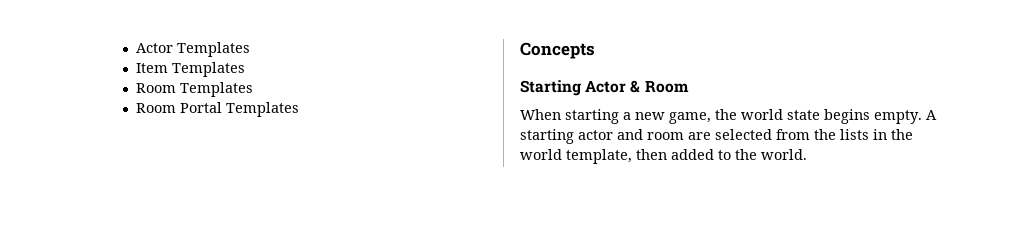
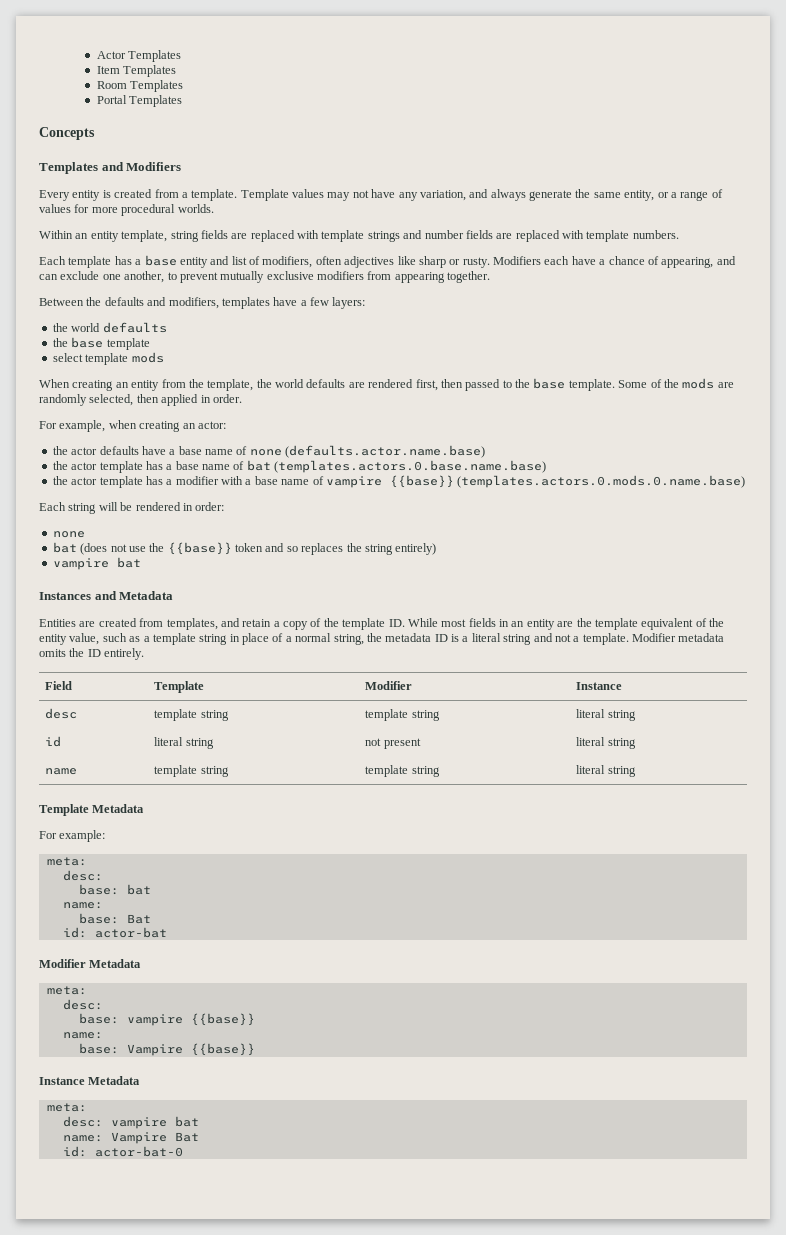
[135,103,176,113] Room -> (184, 86) none
[520,80,689,96] [520,109,937,124] [520,129,913,144] [520,149,807,164] Starting Actor & Room // When starting a new game, the world state begins empty. A starting actor and room are selected from the lists in the world template, then added to the world. -> [39,162,182,174] [39,189,723,201] [39,204,214,216] [39,230,679,242] [39,255,736,268] [39,271,491,283] [39,297,366,309] [52,322,167,333] [52,337,150,350] [52,352,164,365] [39,378,734,391] [39,394,242,406] [39,420,226,432] [52,445,486,458] [52,460,547,473] [52,475,746,488] [39,502,225,514] [52,531,85,538] [52,542,437,555] [52,557,141,570] [39,591,174,600] [39,618,724,630] [39,633,725,645] [39,648,145,660] [45,681,73,690] [154,681,205,693] [365,681,413,690] [576,682,623,690] [45,708,78,719] [154,709,229,721] [365,709,440,721] [576,709,636,721] [45,736,62,747] [154,737,214,749] [365,738,421,749] [576,737,636,749] [45,768,78,775] [154,765,229,777] [365,765,440,777] [576,765,636,777] [39,804,145,816] [39,830,106,842] [46,857,87,866] [62,870,103,881] [78,884,151,895] [62,902,103,909] [78,913,151,924] [62,927,167,938] [39,959,142,968] [46,986,87,995] [62,999,103,1010] [78,1013,255,1026] [62,1032,103,1039] [78,1043,255,1056] [39,1076,141,1085] [46,1103,87,1112] [62,1116,199,1129] [62,1132,199,1144] [62,1146,183,1157] Templates and Modifiers // Every entity is created from a template. Template values may not have any variation, and always generate the same entity, or a range of values for more procedural worlds. // Within an entity template, string fields are replaced with template strings and number fields are replaced with template numbers. // Each template has a base entity and list of modifiers, often adjectives like sharp or rusty. Modifiers each have a chance of appearing, and can exclude one another, to prevent mutually exclusive modifiers from appearing together. // Between the defaults and modifiers, templates have a few layers: // the world defaults // the base template // select template mods // When creating an entity from the template, the world defaults are rendered first, then passed to the base template. Some of the mods are randomly selected, then applied in order. // For example, when creating an actor: // the actor defaults have a base name of none (defaults.actor.name.base) // the actor template has a base name of bat (templates.actors.0.base.name.base) // the actor template has a modifier with a base name of vampire {{base}} (templates.actors.0.mods.0.name.base) // Each string will be rendered in order: // none // bat (does not use the {{base}} token and so replaces the string entirely) // vampire bat // Instances and Metadata // Entities are created from templates, and retain a copy of the template ID. While most fields in an entity are the template equivalent of the entity value, such as a template string in place of a normal string, the metadata ID is a literal string and not a template. Modifier metadata omits the ID entirely. // Field | Template | Modifier | Instance // desc | template string | template string | literal string // id | literal string | not present | literal string // name | template string | template string | literal string // Template Metadata // For example: // meta: // desc: // base: bat // name: // base: Bat // id: actor-bat // Modifier Metadata // meta: // desc: // base: vampire {{base}} // name: // base: Vampire {{base}} // Instance Metadata // meta: // desc: vampire bat // name: Vampire Bat // id: actor-bat-0

